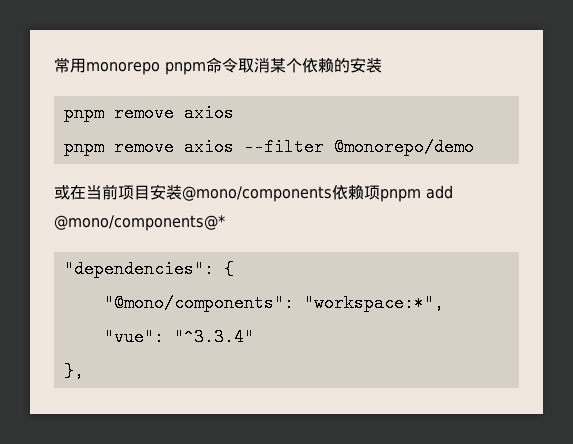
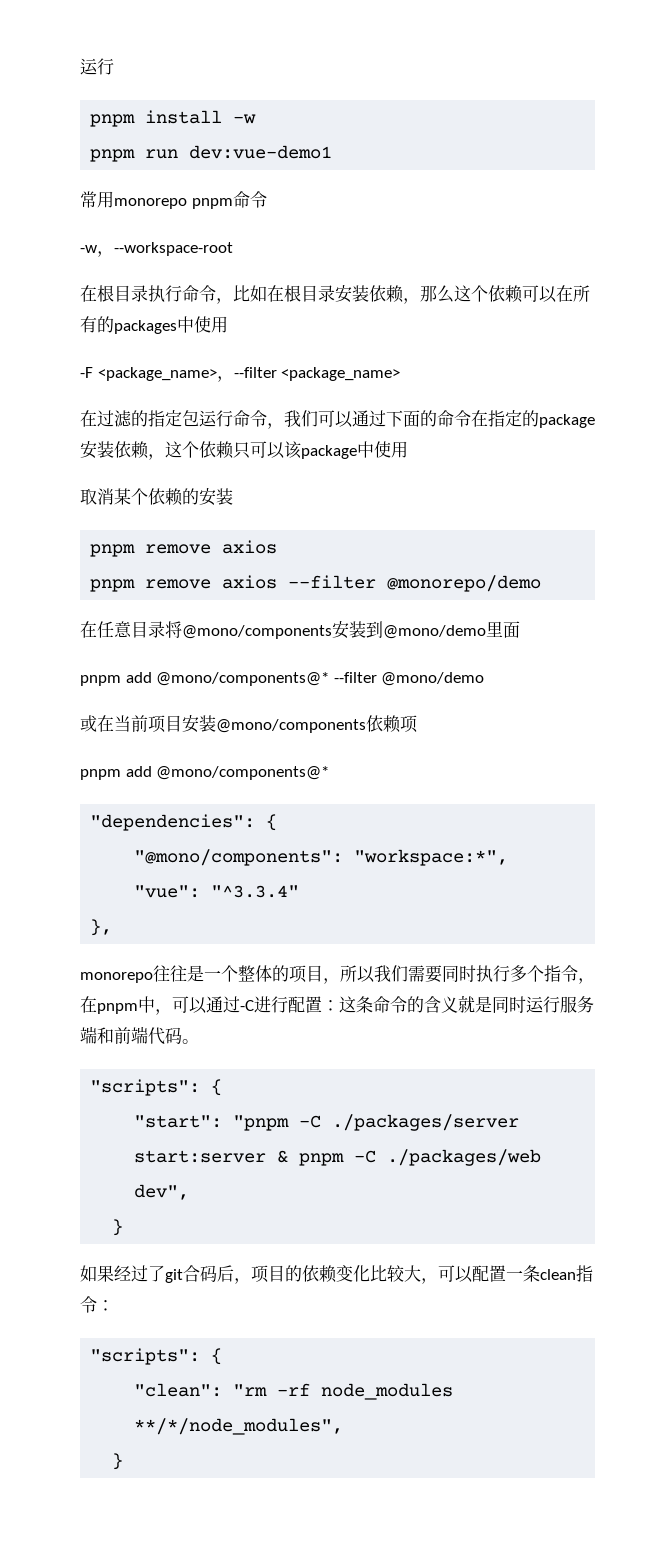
[54,57,238,75] 常用monorepo pnpm命令 -> [80,58,114,75] [90,110,257,127] [90,145,333,162] [80,191,267,209] [80,242,233,257] [80,285,590,304] [80,316,228,334] [80,367,401,382] [80,410,595,429] [80,441,408,460] 运行 // pnpm install -w // pnpm run dev:vue-demo1 // 常用monorepo pnpm命令 // -w，--workspace-root // 在根目录执行命令，比如在根目录安装依赖，那么这个依赖可以在所有的packages中使用 // -F <package_name>，--filter <package_name> // 在过滤的指定包运行命令，我们可以通过下面的命令在指定的package安装依赖，这个依赖只可以该package中使用 //
(474, 147) none -> [80,621,520,639] [80,672,485,686] // 在任意目录将@mono/components安装到@mono/demo里面 // pnpm add @mono/components@* --filter @mono/demo
(380, 192) none -> (418, 724) //
(84, 371) none -> [80,965,595,984] [80,995,594,1015] [80,1026,199,1045] [90,1079,223,1096] [134,1114,520,1131] [134,1149,542,1166] [134,1184,190,1200] [112,1219,124,1236] [80,1265,593,1284] [80,1296,114,1313] [90,1348,223,1365] [134,1383,454,1400] [134,1418,344,1435] [112,1453,124,1470] // monorepo往往是一个整体的项目，所以我们需要同时执行多个指令，在pnpm中，可以通过-C进行配置：这条命令的含义就是同时运行服务端和前端代码。 // "scripts": { // "start": "pnpm -C ./packages/server start:server & pnpm -C ./packages/web dev", // } // 如果经过了git合码后，项目的依赖变化比较大，可以配置一条clean指令： // "scripts": { // "clean": "rm -rf node_modules **/*/node_modules", // }

